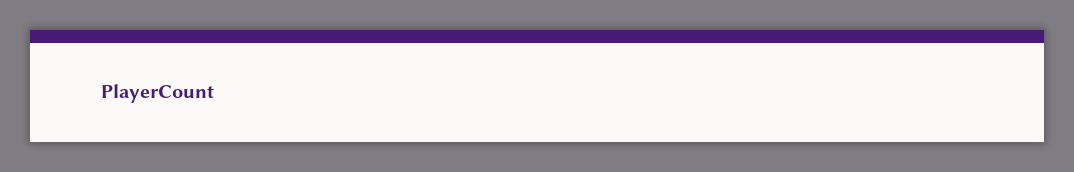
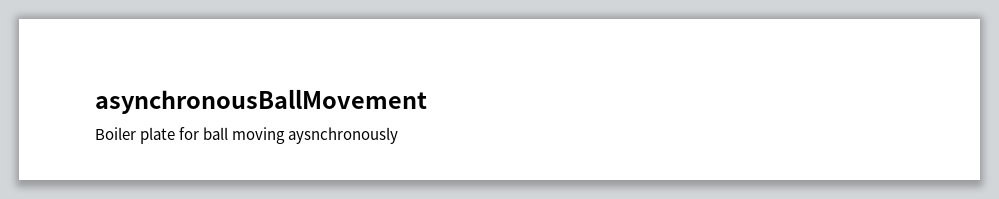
[101,84,214,103] PlayerCount -> [95,89,427,114] [95,127,399,144] asynchronousBallMovement // Boiler plate for ball moving aysnchronously

